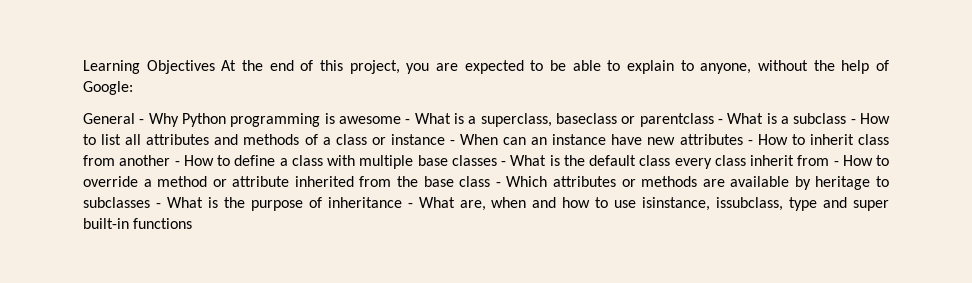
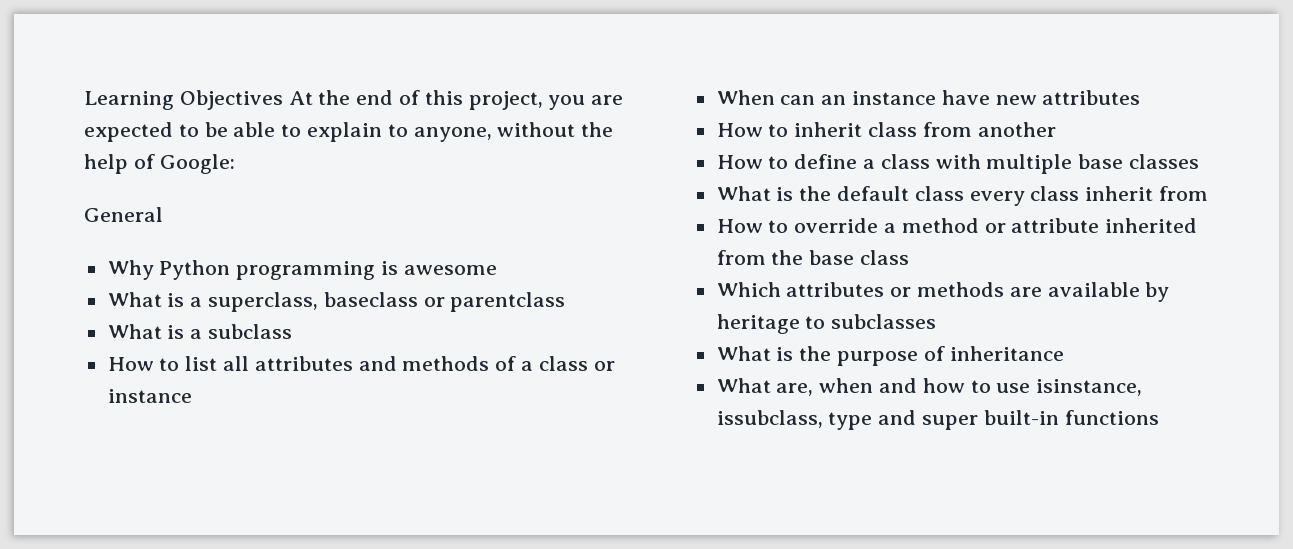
[139,119,145,124] - -> (163, 214) //
[405,119,411,124] - -> (497, 270) //
[718,119,723,124] - -> (566, 302) //
[850,119,856,124] - -> (293, 331) //
[449,140,455,145] - -> (192, 396) //
[747,140,753,145] - -> (1141, 97) //
[174,161,180,166] - -> (1056, 129) //
[501,161,506,166] - -> (1200, 161) //
[833,161,839,166] - -> (1209, 193) //
[495,182,501,187] - -> (910, 257) //
[155,203,161,208] - -> (937, 321) //
[407,203,413,208] - -> (1064, 353) //

